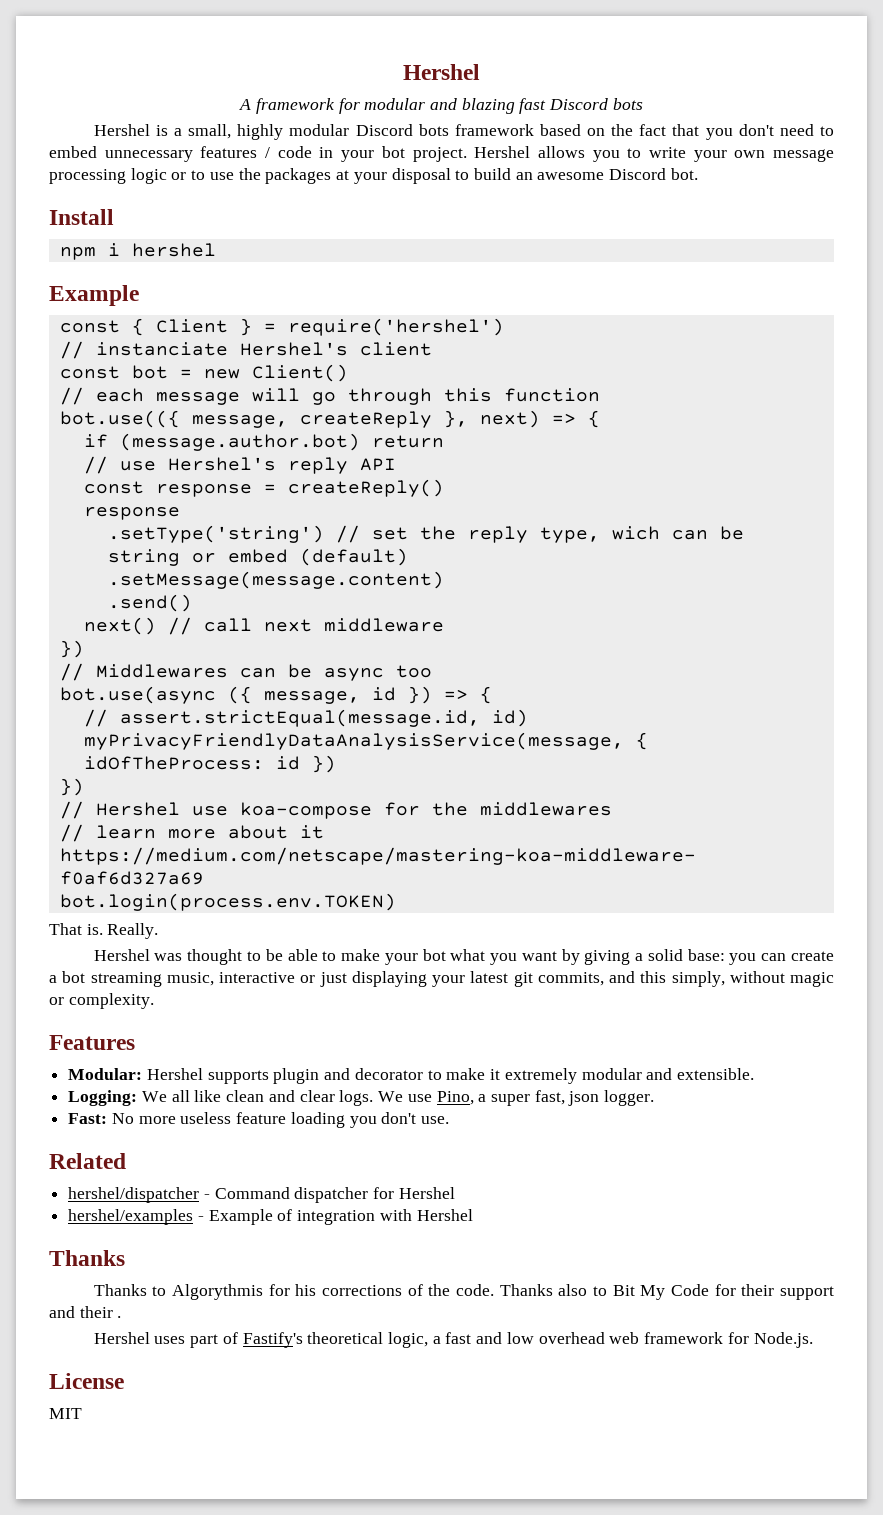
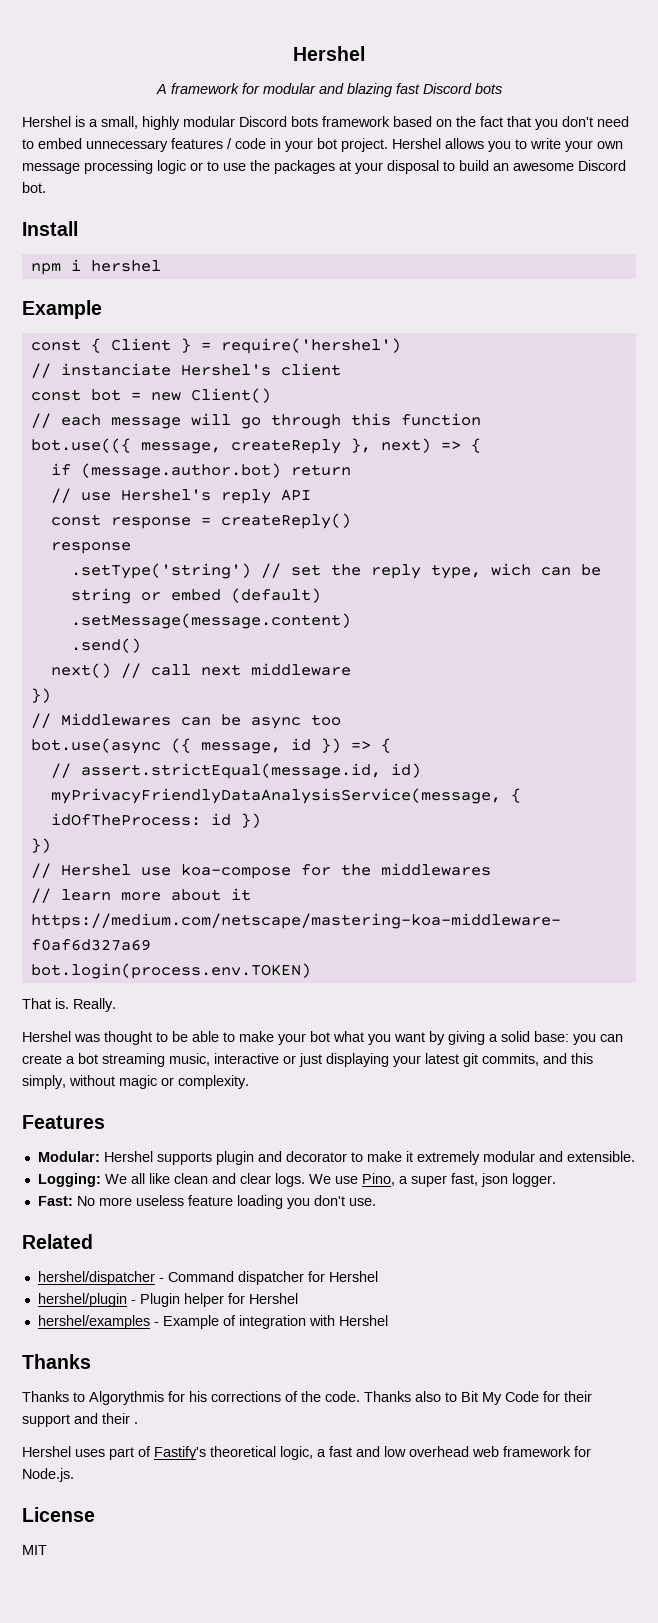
(455, 1193) none -> [37,1293,298,1307] // hershel/plugin - Plugin helper for Hershel

